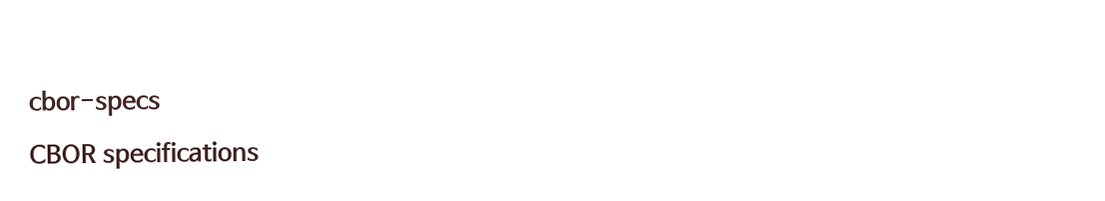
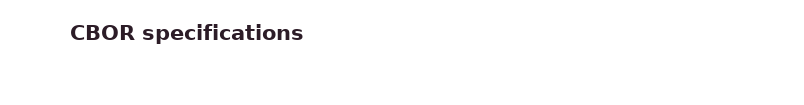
[28,89,161,117] cbor-specs // -> (70, 32) none

